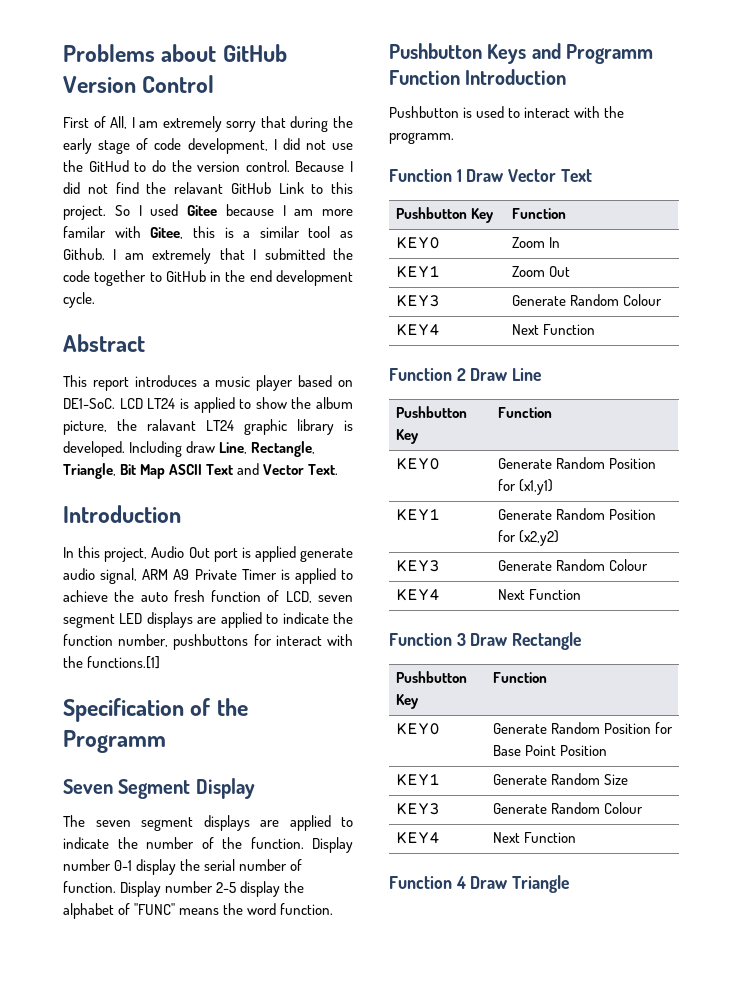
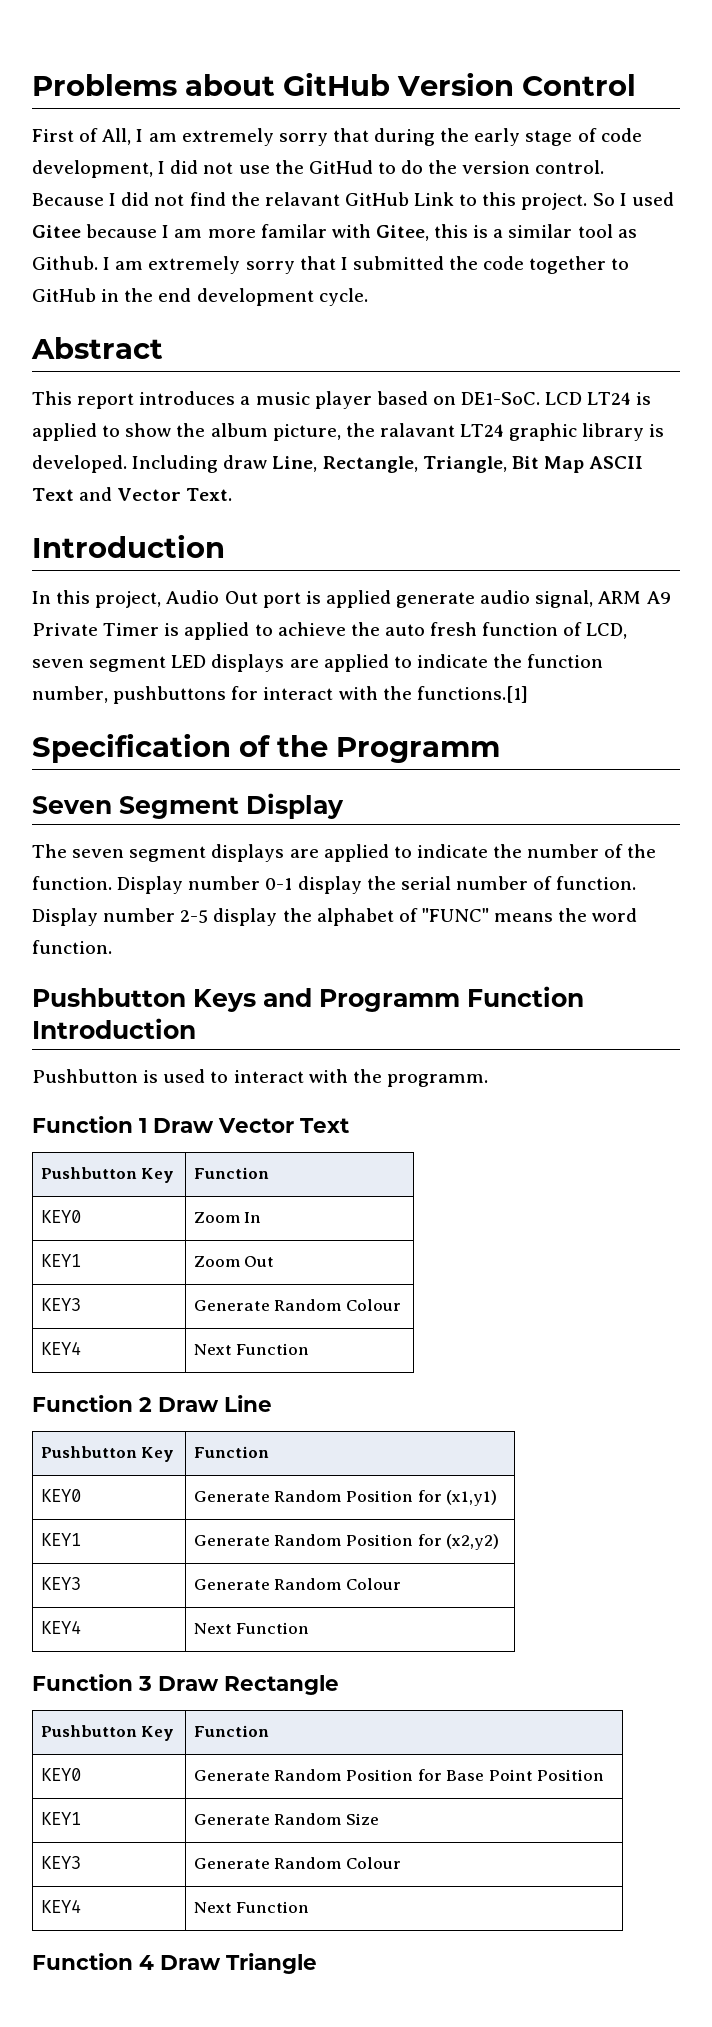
(212, 256) none -> [245,261,295,274] sorry

